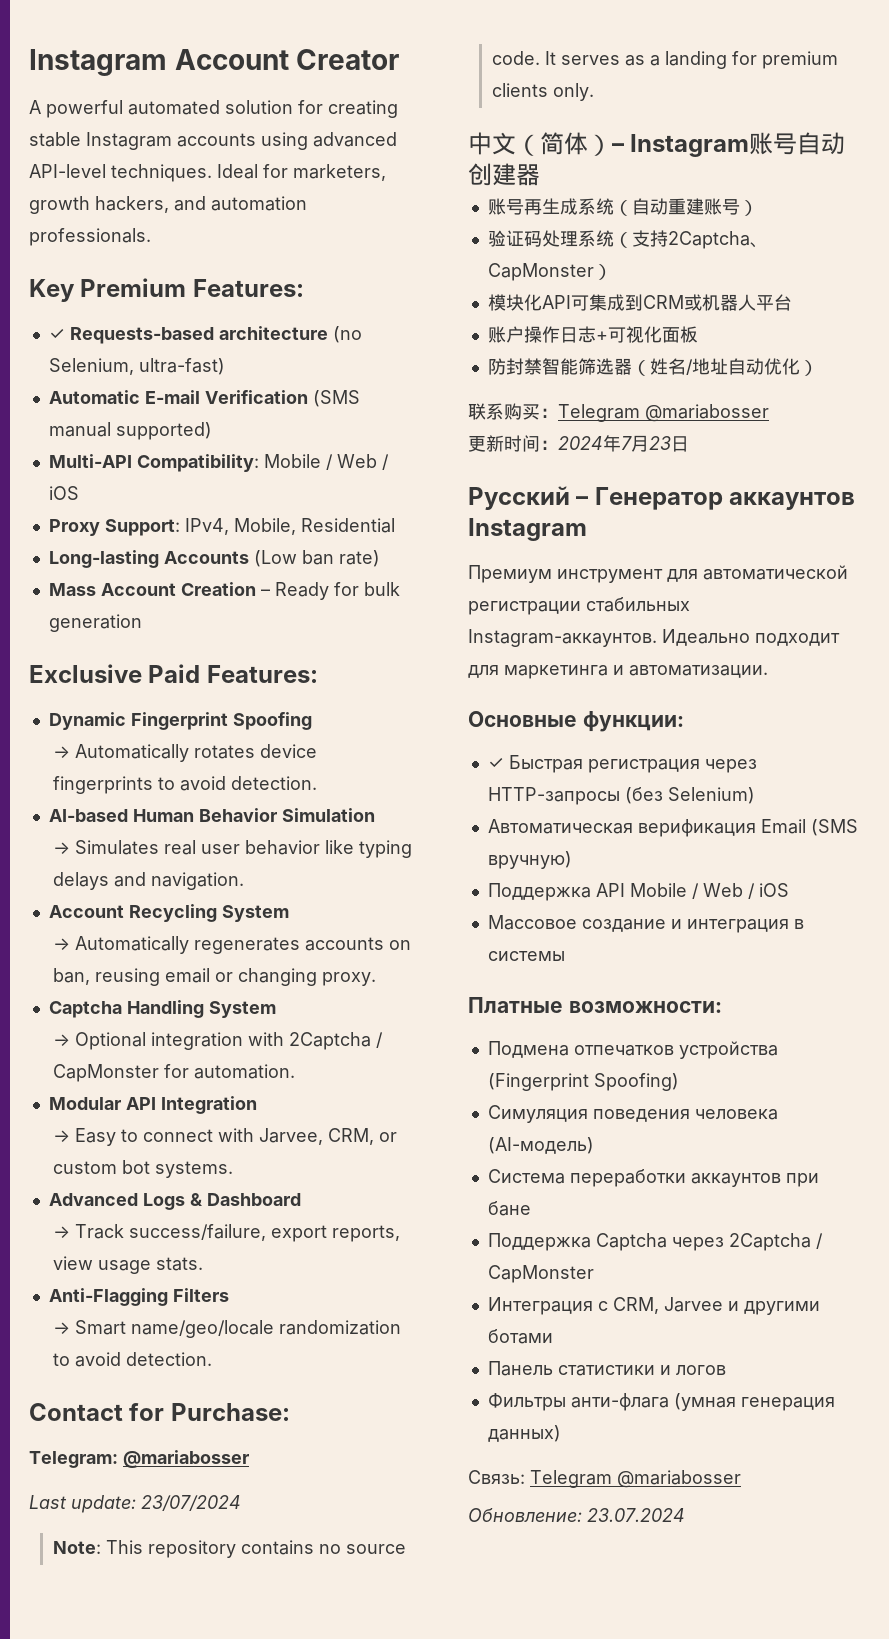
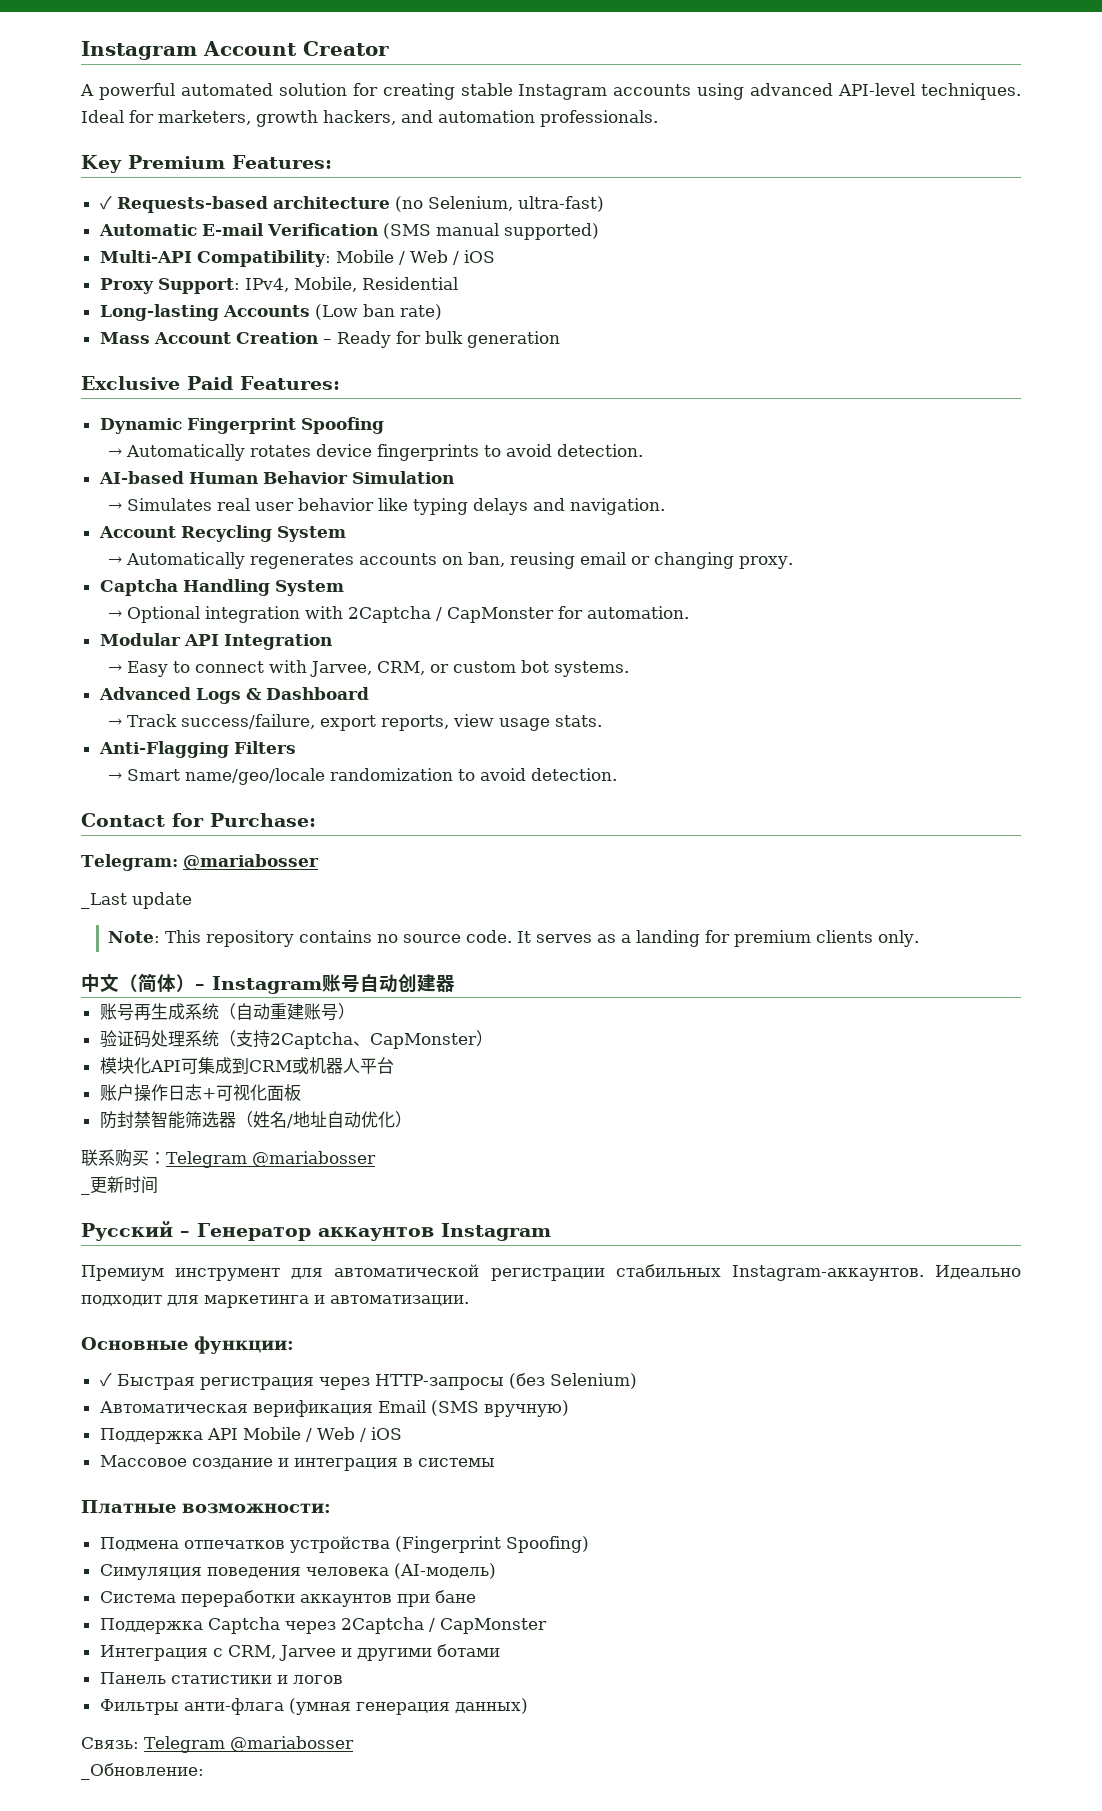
[29,1495,241,1513] Last update: 23/07/2024 -> [81,892,192,909] _Last update
(769, 413) none -> [81,1191,90,1195] _
[540,435,689,452] ：2024年7月23日 -> (158, 1185) none
[468,1508,685,1522] Обновление: 23.07.2024 -> [81,1763,204,1780] _Обновление:

